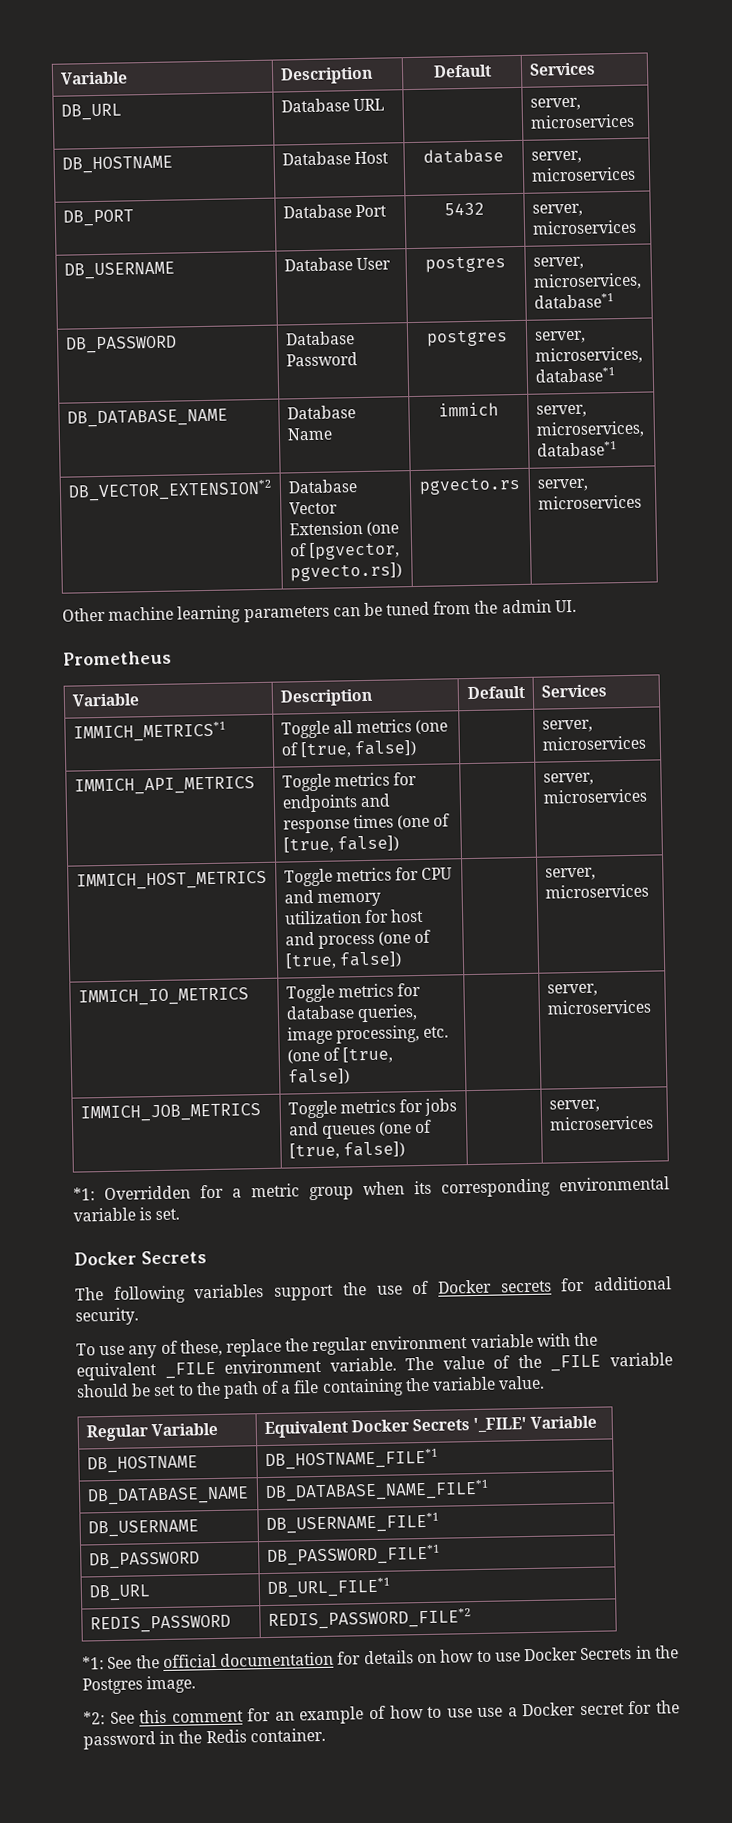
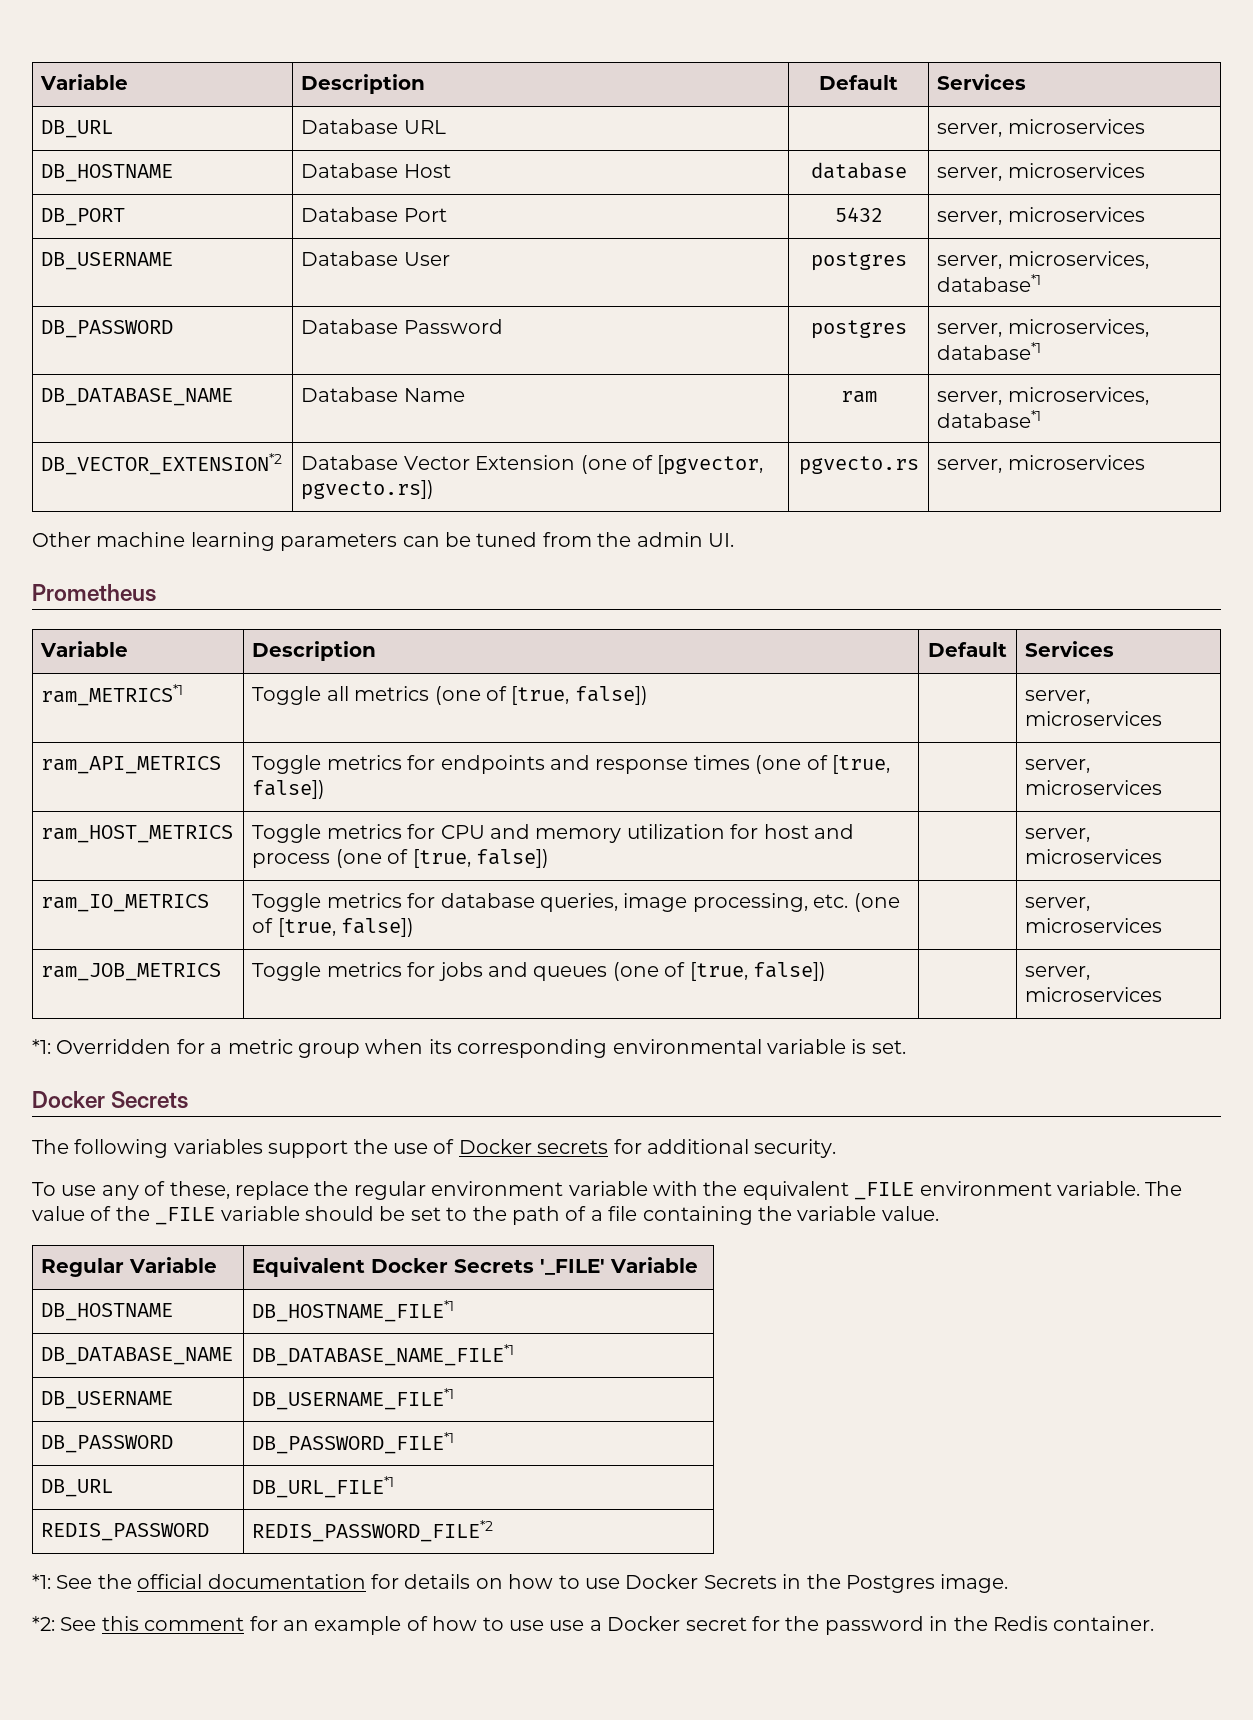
[438,402,499,417] immich -> [840,391,877,403] ram
[72,721,226,743] IMMICH_METRICS*1 -> [41,684,184,706] ram_METRICS*1
[73,776,255,796] IMMICH_API_METRICS -> [41,756,222,774] ram_API_METRICS
[75,870,267,891] IMMICH_HOST_METRICS -> [41,825,234,843] ram_HOST_METRICS
[77,987,249,1007] IMMICH_IO_METRICS -> [41,894,210,912] ram_IO_METRICS
[79,1103,261,1123] IMMICH_JOB_METRICS -> [41,963,222,981] ram_JOB_METRICS

